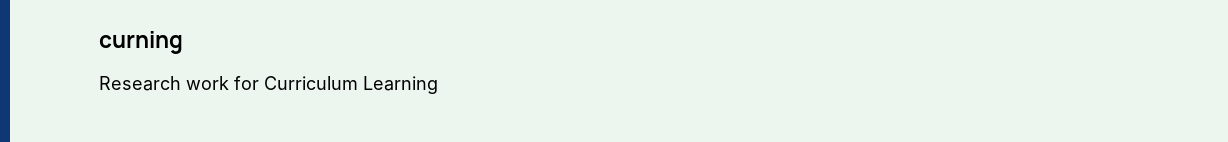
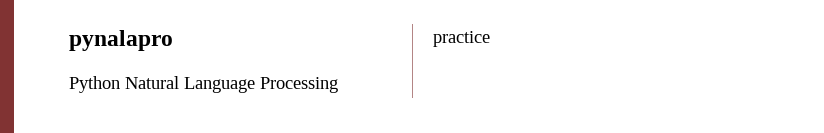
[99,31,183,54] [99,76,438,94] curning // Research work for Curriculum Learning -> [69,30,173,51] [69,76,338,93] [433,31,490,47] pynalapro // Python Natural Language Processing practice

